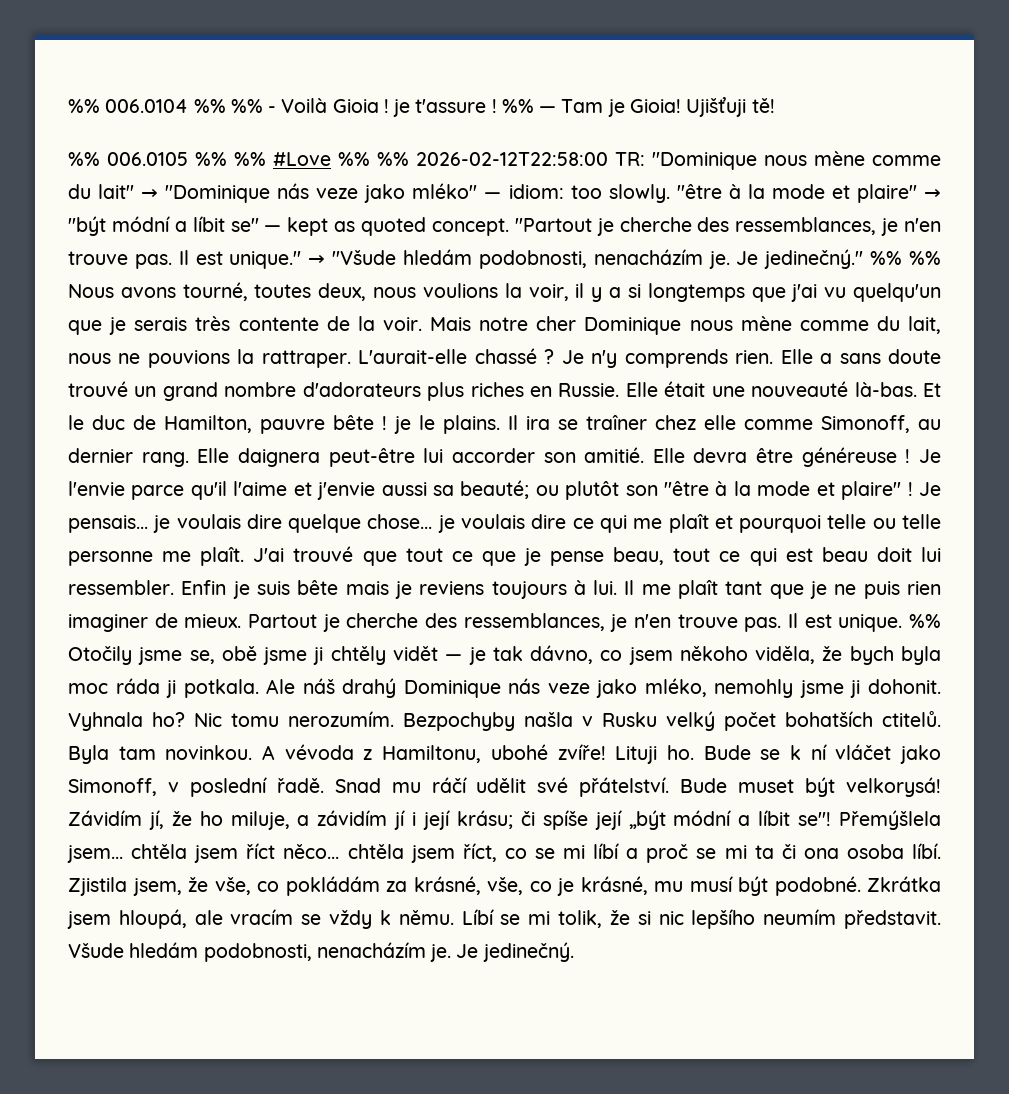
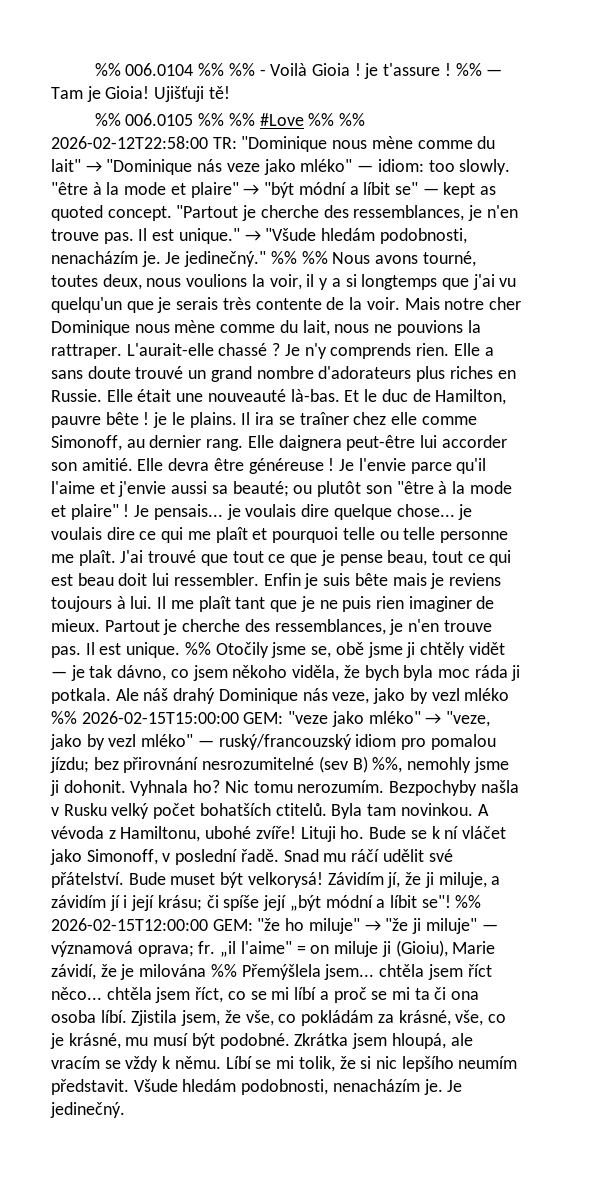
[547,678,707,698] veze jako mléko, -> [332,688,510,704] [51,711,491,727] [50,734,496,750] [50,756,403,773] veze, jako by vezl mléko %% 2026-02-15T15:00:00 GEM: "veze jako mléko" → "veze, jako by vezl mléko" — ruský/francouzský idiom pro pomalou jízdu; bez přirovnání nesrozumitelné (sev B) %%,
[199,811,223,826] ho -> [424,872,434,888] ji
(832, 819) none -> [455,895,482,908] [51,918,498,934] [51,940,496,957] [51,964,237,980] %% 2026-02-15T12:00:00 GEM: "že ho miluje" → "že ji miluje" — významová oprava; fr. „il l'aime" = on miluje ji (Gioiu), Marie závidí, že je milována %%

